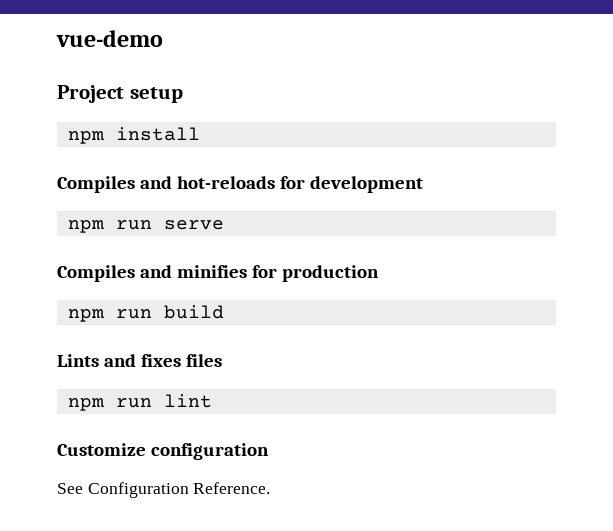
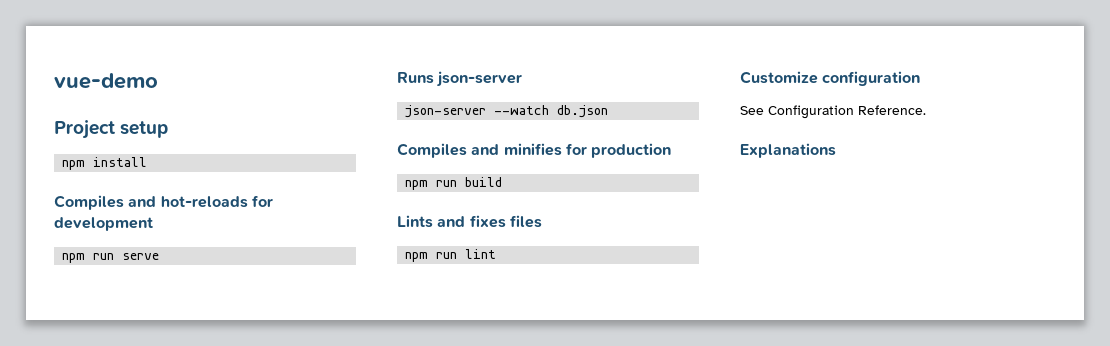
(224, 225) none -> [397,71,523,87] [405,105,609,118] // Runs json-server // json-server --watch db.json
(271, 488) none -> [740,143,836,158] // Explanations

